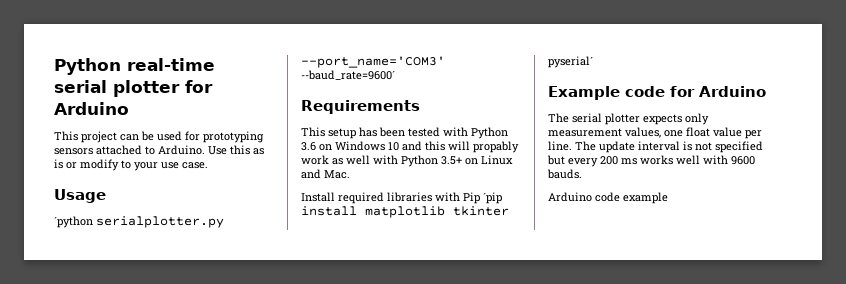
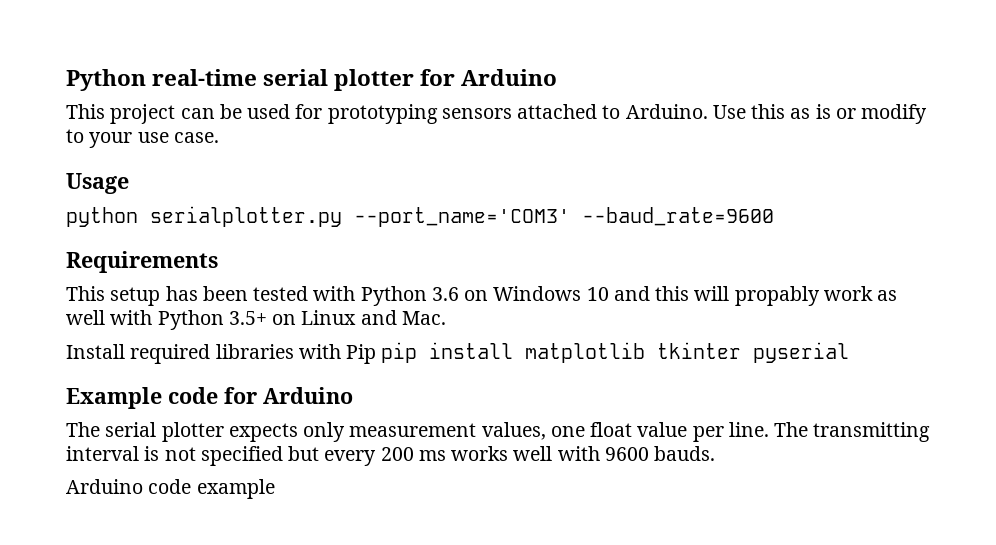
[54,216,93,228] ´python -> [66,207,138,227] python
[301,70,395,80] --baud_rate=9600´ -> [582,207,774,226] --baud_rate=9600
[483,192,502,204] ´pip -> [381,342,418,363] pip
[548,56,593,68] pyserial´ -> [753,342,850,363] pyserial
[599,141,635,153] update -> [813,422,931,442] transmitting

